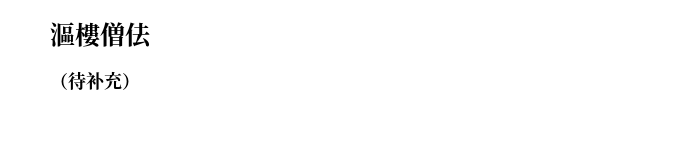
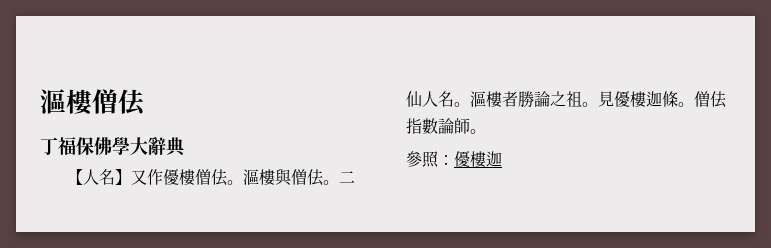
[50,71,140,90] （待补充） -> [40,137,187,157] [66,169,355,186] [406,91,727,108] [406,118,486,134] [406,151,502,168] 丁福保佛學大辭典 // 【人名】又作優樓僧佉。漚樓與僧佉。二仙人名。漚樓者勝論之祖。見優樓迦條。僧佉指數論師。 // 參照：優樓迦

